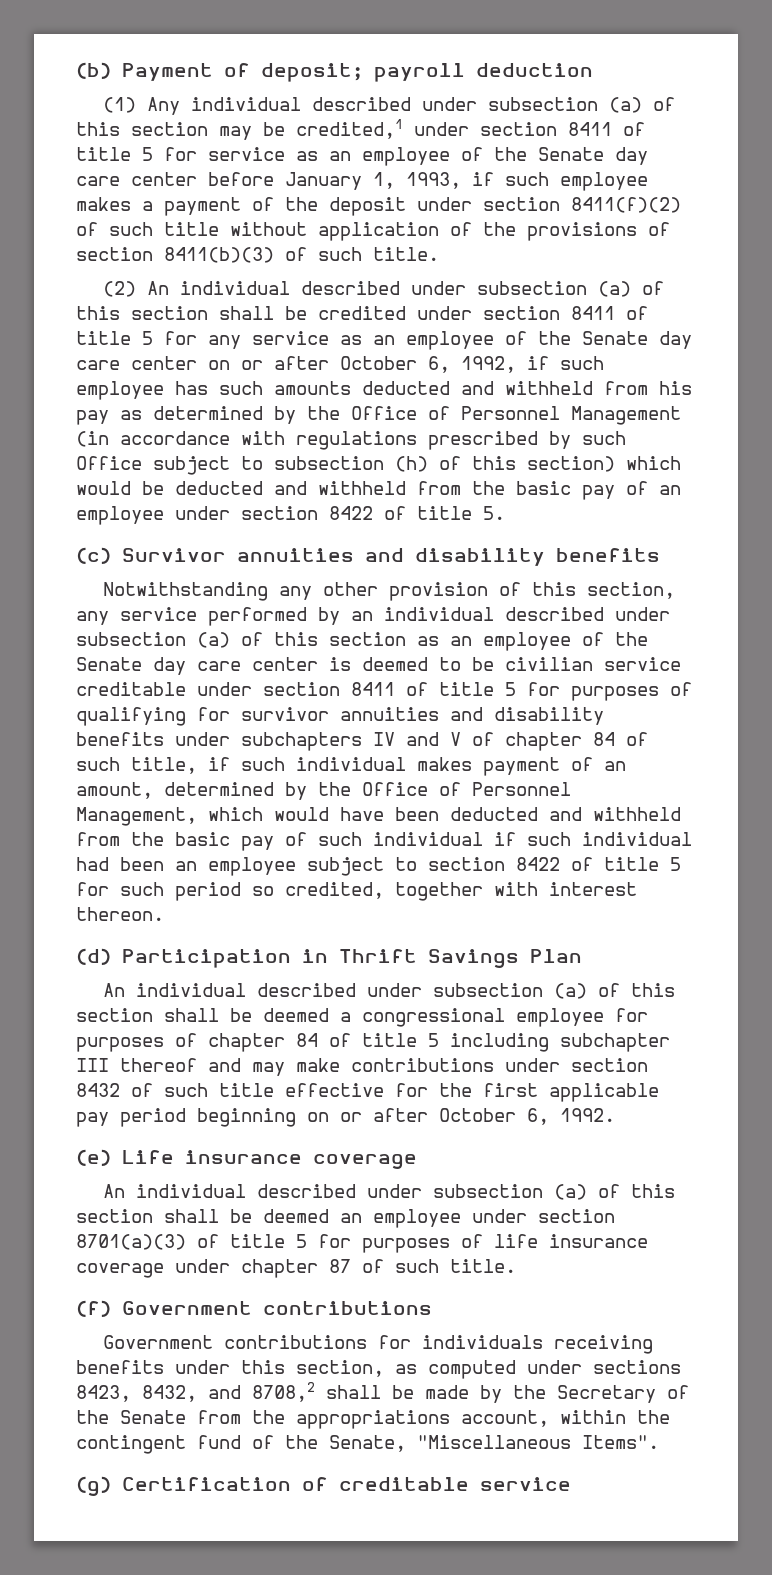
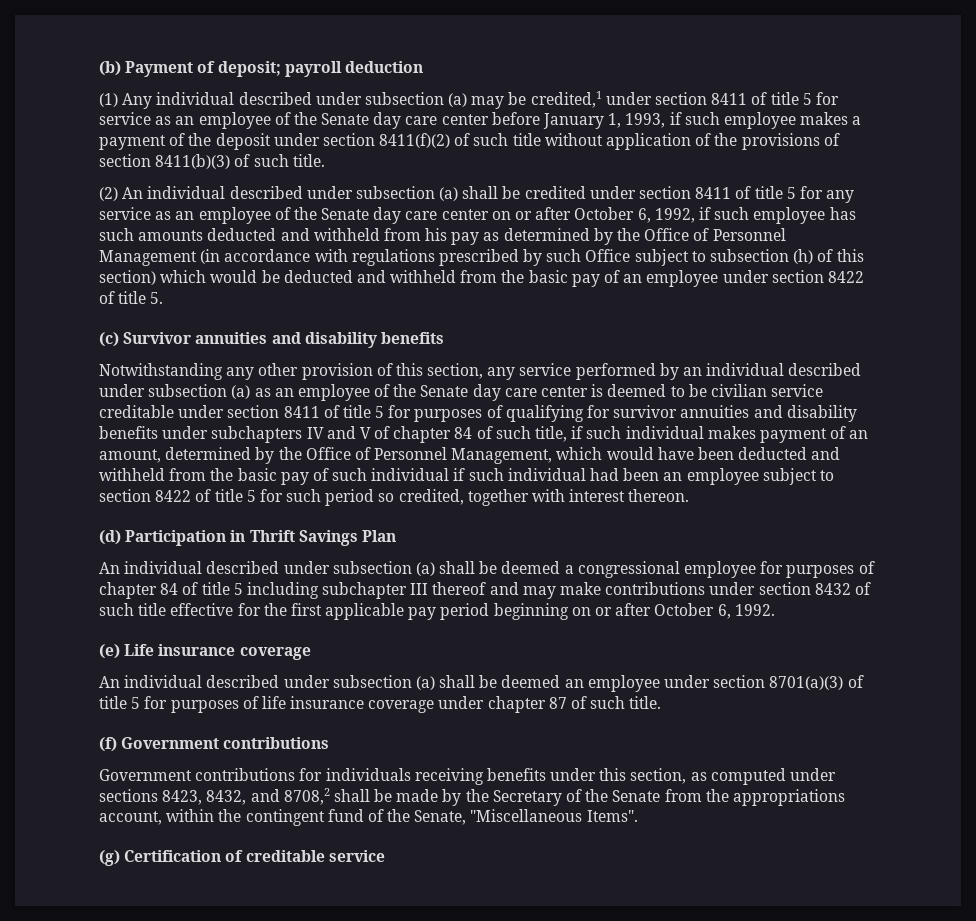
[653,97,676,111] [76,122,208,136] of this section -> (468, 100) none
[642,281,665,295] [76,306,208,320] of this section -> (459, 194) none
[241,632,406,646] of this section -> (251, 392) none
[598,983,676,997] [76,1008,153,1022] of this section -> (435, 569) none
[598,1184,676,1198] [76,1209,153,1223] of this section -> (435, 683) none

